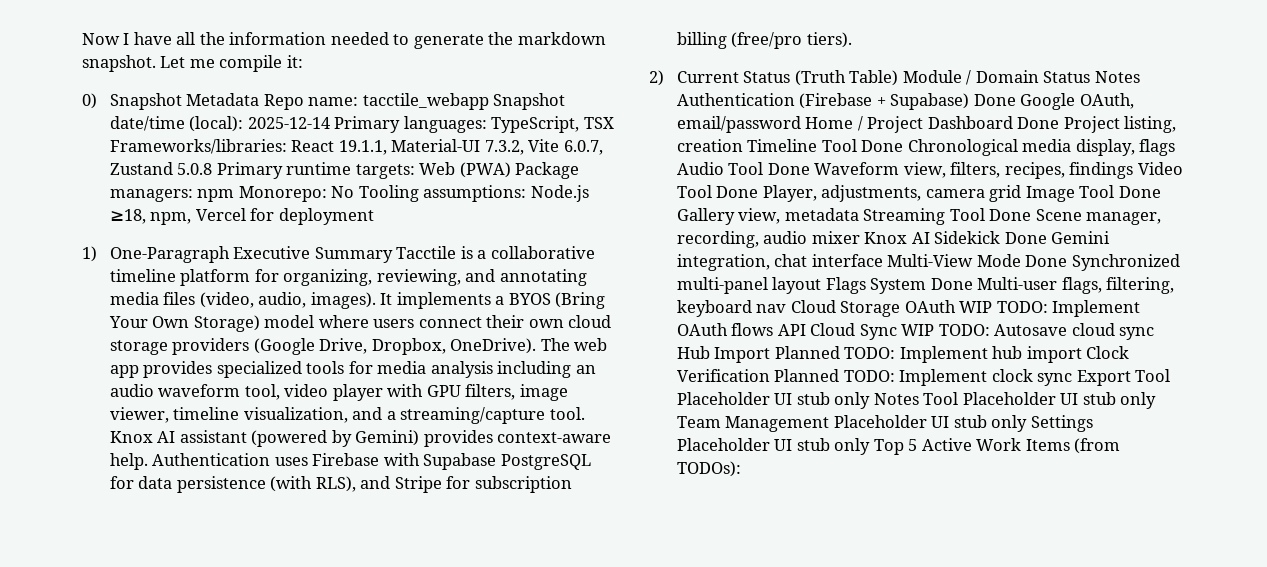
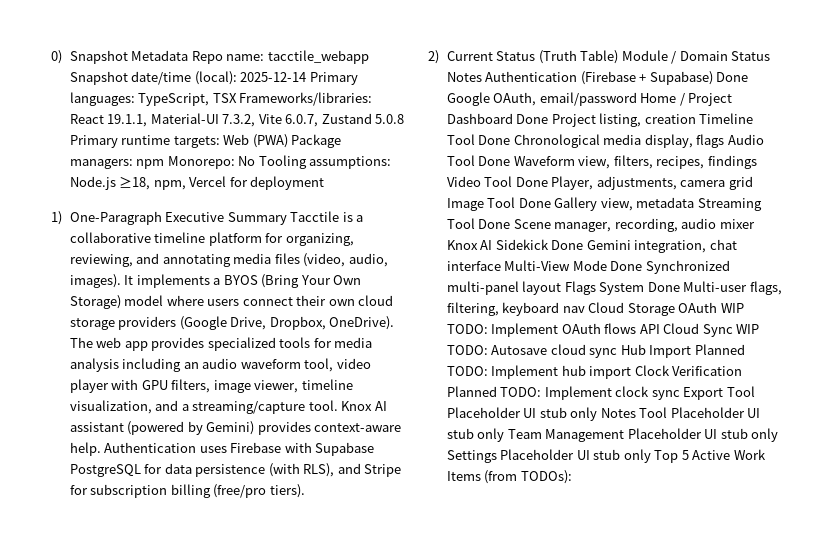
[82,32,606,49] [82,55,303,72] Now I have all the information needed to generate the markdown snapshot. Let me compile it: // -> (51, 57) none

